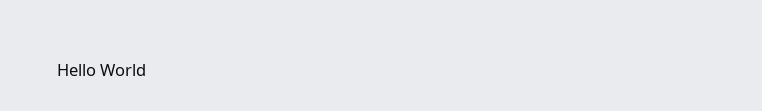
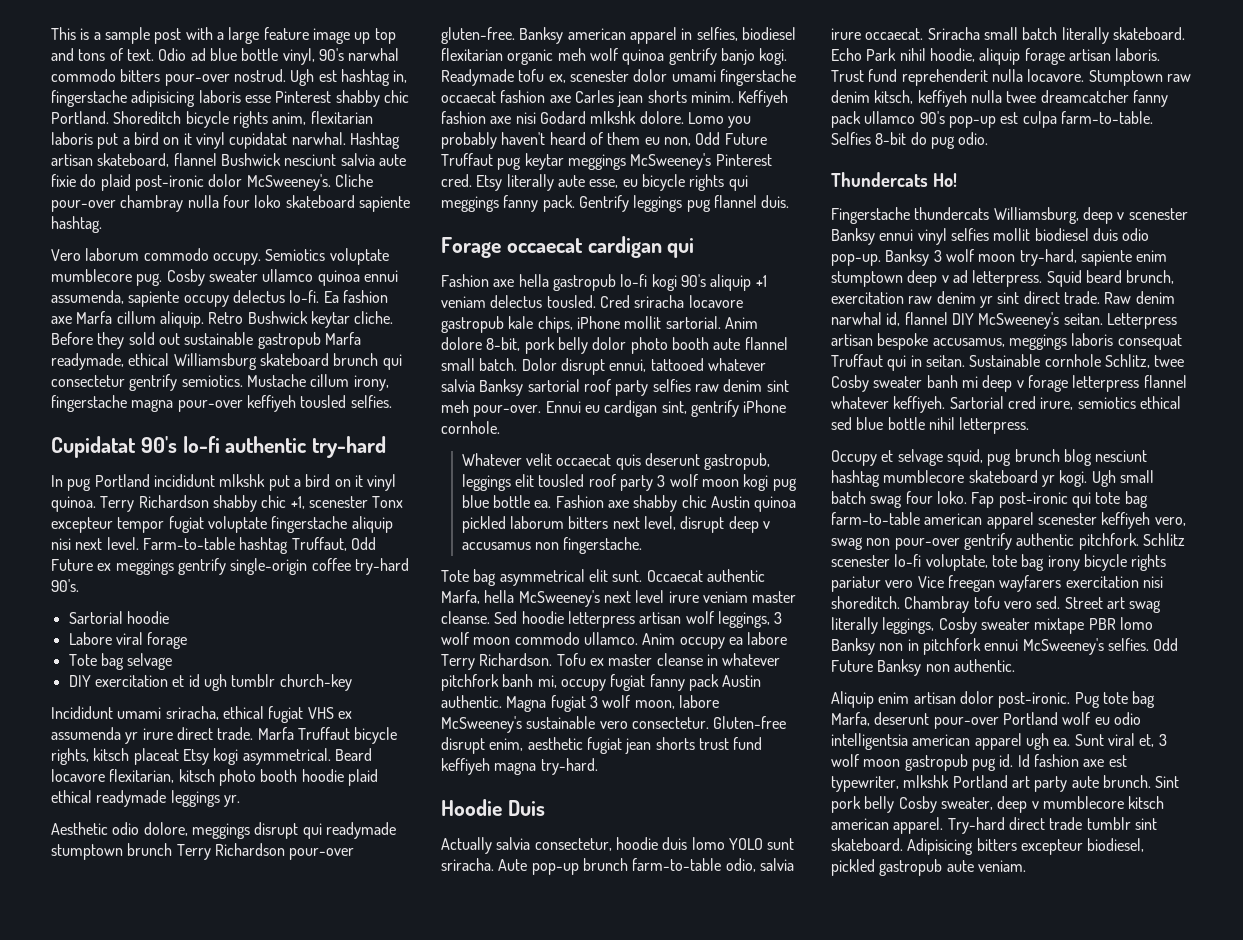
[57,64,147,76] Hello World -> [51,27,396,44] [51,48,400,65] [51,69,408,86] [51,90,409,107] [51,111,373,128] [51,132,400,149] [51,153,406,167] [51,174,373,191] [51,195,410,212] [51,216,102,233] [51,248,389,265] [51,269,398,286] [51,290,388,307] [51,311,394,328] [51,332,361,349] [51,353,402,370] [51,374,389,391] [51,395,392,412] [51,436,387,458] [51,474,397,491] [51,495,404,512] [51,516,393,533] [51,537,376,554] [51,558,409,575] [51,579,79,592] [68,611,169,624] [68,632,188,649] [68,653,173,670] [68,674,352,691] [51,706,352,723] [51,727,398,744] [51,748,372,765] [51,769,378,786] [51,790,240,807] [51,822,396,839] [51,843,355,860] [441,27,796,44] [441,48,788,65] [441,69,796,86] [441,90,789,107] [441,111,752,128] [441,132,767,149] [441,153,772,170] [441,174,748,191] [441,195,790,212] [441,236,695,258] [441,274,767,291] [441,295,743,308] [441,316,758,333] [441,337,788,354] [441,358,766,375] [441,379,789,396] [441,400,787,417] [441,421,500,434] [461,453,771,470] [461,474,797,491] [461,495,797,512] [461,516,771,533] [461,537,643,554] [441,569,765,586] [441,590,797,607] [441,611,783,628] [441,632,788,649] [441,653,781,670] [441,674,762,691] [441,695,719,712] [441,716,787,733] [441,737,763,754] [441,758,598,775] [441,799,545,816] [441,837,795,854] [441,858,794,875] [831,27,1185,44] [831,48,1161,65] [831,69,1191,86] [831,90,1168,107] [831,111,1153,128] [831,132,989,149] [831,172,957,187] [831,207,1188,224] [831,228,1150,245] [831,249,1168,266] [831,270,1175,287] [831,291,1175,308] [831,312,1177,329] [831,333,1182,350] [831,354,1185,371] [831,375,1187,392] [831,396,1181,413] [831,417,1030,434] [831,449,1148,466] [831,470,1154,487] [831,491,1148,508] [831,512,1186,529] [831,533,1185,550] [831,554,1167,571] [831,575,1163,592] [831,596,1162,613] [831,617,1153,634] [831,638,1179,655] [831,659,1015,676] [831,691,1156,708] [831,712,1141,729] [831,733,1167,750] [831,754,1127,771] [831,775,1180,792] [831,796,1165,813] [831,817,1157,834] [831,838,1145,855] [831,859,1026,876] This is a sample post with a large feature image up top and tons of text. Odio ad blue bottle vinyl, 90's narwhal commodo bitters pour-over nostrud. Ugh est hashtag in, fingerstache adipisicing laboris esse Pinterest shabby chic Portland. Shoreditch bicycle rights anim, flexitarian laboris put a bird on it vinyl cupidatat narwhal. Hashtag artisan skateboard, flannel Bushwick nesciunt salvia aute fixie do plaid post-ironic dolor McSweeney's. Cliche pour-over chambray nulla four loko skateboard sapiente hashtag. // Vero laborum commodo occupy. Semiotics voluptate mumblecore pug. Cosby sweater ullamco quinoa ennui assumenda, sapiente occupy delectus lo-fi. Ea fashion axe Marfa cillum aliquip. Retro Bushwick keytar cliche. Before they sold out sustainable gastropub Marfa readymade, ethical Williamsburg skateboard brunch qui consectetur gentrify semiotics. Mustache cillum irony, fingerstache magna pour-over keffiyeh tousled selfies. // Cupidatat 90's lo-fi authentic try-hard // In pug Portland incididunt mlkshk put a bird on it vinyl quinoa. Terry Richardson shabby chic +1, scenester Tonx excepteur tempor fugiat voluptate fingerstache aliquip nisi next level. Farm-to-table hashtag Truffaut, Odd Future ex meggings gentrify single-origin coffee try-hard 90's. // Sartorial hoodie // Labore viral forage // Tote bag selvage // DIY exercitation et id ugh tumblr church-key // Incididunt umami sriracha, ethical fugiat VHS ex assumenda yr irure direct trade. Marfa Truffaut bicycle rights, kitsch placeat Etsy kogi asymmetrical. Beard locavore flexitarian, kitsch photo booth hoodie plaid ethical readymade leggings yr. // Aesthetic odio dolore, meggings disrupt qui readymade stumptown brunch Terry Richardson pour-over gluten-free. Banksy american apparel in selfies, biodiesel flexitarian organic meh wolf quinoa gentrify banjo kogi. Readymade tofu ex, scenester dolor umami fingerstache occaecat fashion axe Carles jean shorts minim. Keffiyeh fashion axe nisi Godard mlkshk dolore. Lomo you probably haven't heard of them eu non, Odd Future Truffaut pug keytar meggings McSweeney's Pinterest cred. Etsy literally aute esse, eu bicycle rights qui meggings fanny pack. Gentrify leggings pug flannel duis. // Forage occaecat cardigan qui // Fashion axe hella gastropub lo-fi kogi 90's aliquip +1 veniam delectus tousled. Cred sriracha locavore gastropub kale chips, iPhone mollit sartorial. Anim dolore 8-bit, pork belly dolor photo booth aute flannel small batch. Dolor disrupt ennui, tattooed whatever salvia Banksy sartorial roof party selfies raw denim sint meh pour-over. Ennui eu cardigan sint, gentrify iPhone cornhole. // Whatever velit occaecat quis deserunt gastropub, leggings elit tousled roof party 3 wolf moon kogi pug blue bottle ea. Fashion axe shabby chic Austin quinoa pickled laborum bitters next level, disrupt deep v accusamus non fingerstache. // Tote bag asymmetrical elit sunt. Occaecat authentic Marfa, hella McSweeney's next level irure veniam master cleanse. Sed hoodie letterpress artisan wolf leggings, 3 wolf moon commodo ullamco. Anim occupy ea labore Terry Richardson. Tofu ex master cleanse in whatever pitchfork banh mi, occupy fugiat fanny pack Austin authentic. Magna fugiat 3 wolf moon, labore McSweeney's sustainable vero consectetur. Gluten-free disrupt enim, aesthetic fugiat jean shorts trust fund keffiyeh magna try-hard. // Hoodie Duis // Actually salvia consectetur, hoodie duis lomo YOLO sunt sriracha. Aute pop-up brunch farm-to-table odio, salvia irure occaecat. Sriracha small batch literally skateboard. Echo Park nihil hoodie, aliquip forage artisan laboris. Trust fund reprehenderit nulla locavore. Stumptown raw denim kitsch, keffiyeh nulla twee dreamcatcher fanny pack ullamco 90's pop-up est culpa farm-to-table. Selfies 8-bit do pug odio. // Thundercats Ho! // Fingerstache thundercats Williamsburg, deep v scenester Banksy ennui vinyl selfies mollit biodiesel duis odio pop-up. Banksy 3 wolf moon try-hard, sapiente enim stumptown deep v ad letterpress. Squid beard brunch, exercitation raw denim yr sint direct trade. Raw denim narwhal id, flannel DIY McSweeney's seitan. Letterpress artisan bespoke accusamus, meggings laboris consequat Truffaut qui in seitan. Sustainable cornhole Schlitz, twee Cosby sweater banh mi deep v forage letterpress flannel whatever keffiyeh. Sartorial cred irure, semiotics ethical sed blue bottle nihil letterpress. // Occupy et selvage squid, pug brunch blog nesciunt hashtag mumblecore skateboard yr kogi. Ugh small batch swag four loko. Fap post-ironic qui tote bag farm-to-table american apparel scenester keffiyeh vero, swag non pour-over gentrify authentic pitchfork. Schlitz scenester lo-fi voluptate, tote bag irony bicycle rights pariatur vero Vice freegan wayfarers exercitation nisi shoreditch. Chambray tofu vero sed. Street art swag literally leggings, Cosby sweater mixtape PBR lomo Banksy non in pitchfork ennui McSweeney's selfies. Odd Future Banksy non authentic. // Aliquip enim artisan dolor post-ironic. Pug tote bag Marfa, deserunt pour-over Portland wolf eu odio intelligentsia american apparel ugh ea. Sunt viral et, 3 wolf moon gastropub pug id. Id fashion axe est typewriter, mlkshk Portland art party aute brunch. Sint pork belly Cosby sweater, deep v mumblecore kitsch american apparel. Try-hard direct trade tumblr sint skateboard. Adipisicing bitters excepteur biodiesel, pickled gastropub aute veniam.

